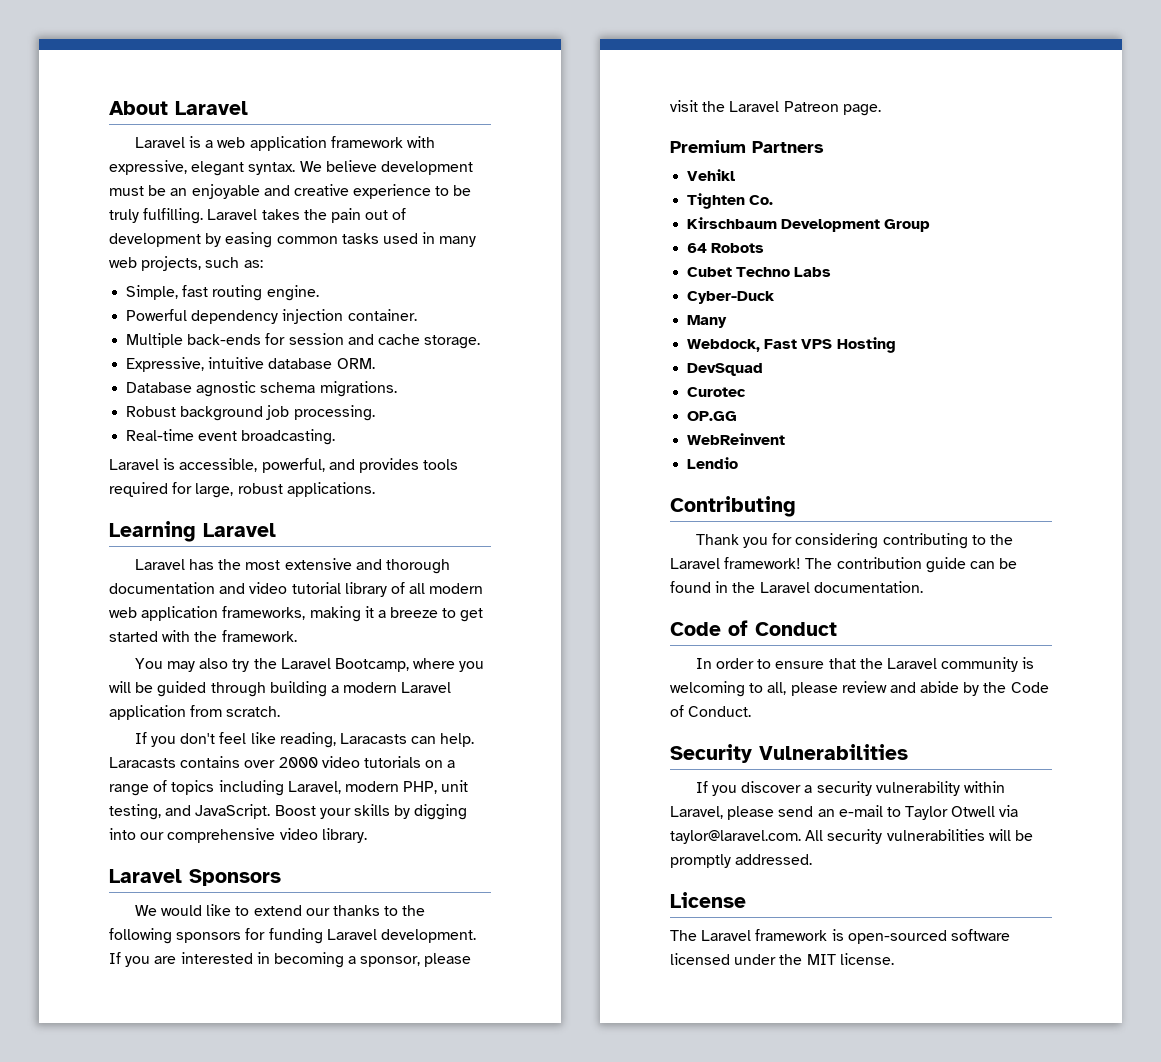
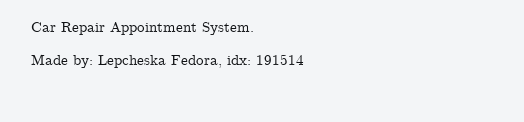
[109,101,248,115] [134,136,435,151] [109,160,473,176] [109,184,472,199] [109,208,407,224] [109,232,477,248] [109,256,263,271] [126,285,319,301] [126,309,417,324] [126,333,481,349] [126,357,375,372] [126,381,397,397] [126,405,375,421] [126,429,336,445] [109,458,459,473] [109,482,375,498] [109,521,276,542] [134,558,450,574] [109,582,484,597] [109,606,484,622] [109,630,297,642] [134,658,485,672] [109,681,452,697] [109,705,281,720] [134,732,475,748] [109,756,456,768] [109,780,469,796] [109,804,468,820] [109,828,367,843] [109,869,281,886] [134,904,426,916] [109,928,476,944] [109,952,472,968] [670,100,881,116] [670,140,824,153] [687,169,736,181] [687,193,774,209] [687,217,931,232] [687,243,765,253] [687,267,832,277] [687,291,776,304] [687,315,728,328] [687,337,896,353] [687,363,764,376] [687,387,747,397] [687,411,738,421] [687,433,786,445] [687,457,739,469] [670,496,796,517] [695,533,1013,549] [670,557,1018,573] [670,581,923,593] [670,620,837,636] [695,657,1035,672] [670,681,1049,697] [670,705,752,717] [670,744,908,763] [695,781,1005,796] [670,805,1019,820] [670,829,1033,844] [670,854,813,868] [670,892,746,908] [670,929,1010,944] [670,953,894,965] About Laravel // Laravel is a web application framework with expressive, elegant syntax. We believe development must be an enjoyable and creative experience to be truly fulfilling. Laravel takes the pain out of development by easing common tasks used in many web projects, such as: // Simple, fast routing engine. // Powerful dependency injection container. // Multiple back-ends for session and cache storage. // Expressive, intuitive database ORM. // Database agnostic schema migrations. // Robust background job processing. // Real-time event broadcasting. // Laravel is accessible, powerful, and provides tools required for large, robust applications. // Learning Laravel // Laravel has the most extensive and thorough documentation and video tutorial library of all modern web application frameworks, making it a breeze to get started with the framework. // You may also try the Laravel Bootcamp, where you will be guided through building a modern Laravel application from scratch. // If you don't feel like reading, Laracasts can help. Laracasts contains over 2000 video tutorials on a range of topics including Laravel, modern PHP, unit testing, and JavaScript. Boost your skills by digging into our comprehensive video library. // Laravel Sponsors // We would like to extend our thanks to the following sponsors for funding Laravel development. If you are interested in becoming a sponsor, please visit the Laravel Patreon page. // Premium Partners // Vehikl // Tighten Co. // Kirschbaum Development Group // 64 Robots // Cubet Techno Labs // Cyber-Duck // Many // Webdock, Fast VPS Hosting // DevSquad // Curotec // OP.GG // WebReinvent // Lendio // Contributing // Thank you for considering contributing to the Laravel framework! The contribution guide can be found in the Laravel documentation. // Code of Conduct // In order to ensure that the Laravel community is welcoming to all, please review and abide by the Code of Conduct. // Security Vulnerabilities // If you discover a security vulnerability within Laravel, please send an e-mail to Taylor Otwell via taylor@laravel.com. All security vulnerabilities will be promptly addressed. // License // The Laravel framework is open-sourced software licensed under the MIT license. -> [31,22,254,35] [31,54,304,68] Car Repair Appointment System. // Made by: Lepcheska Fedora, idx: 191514

